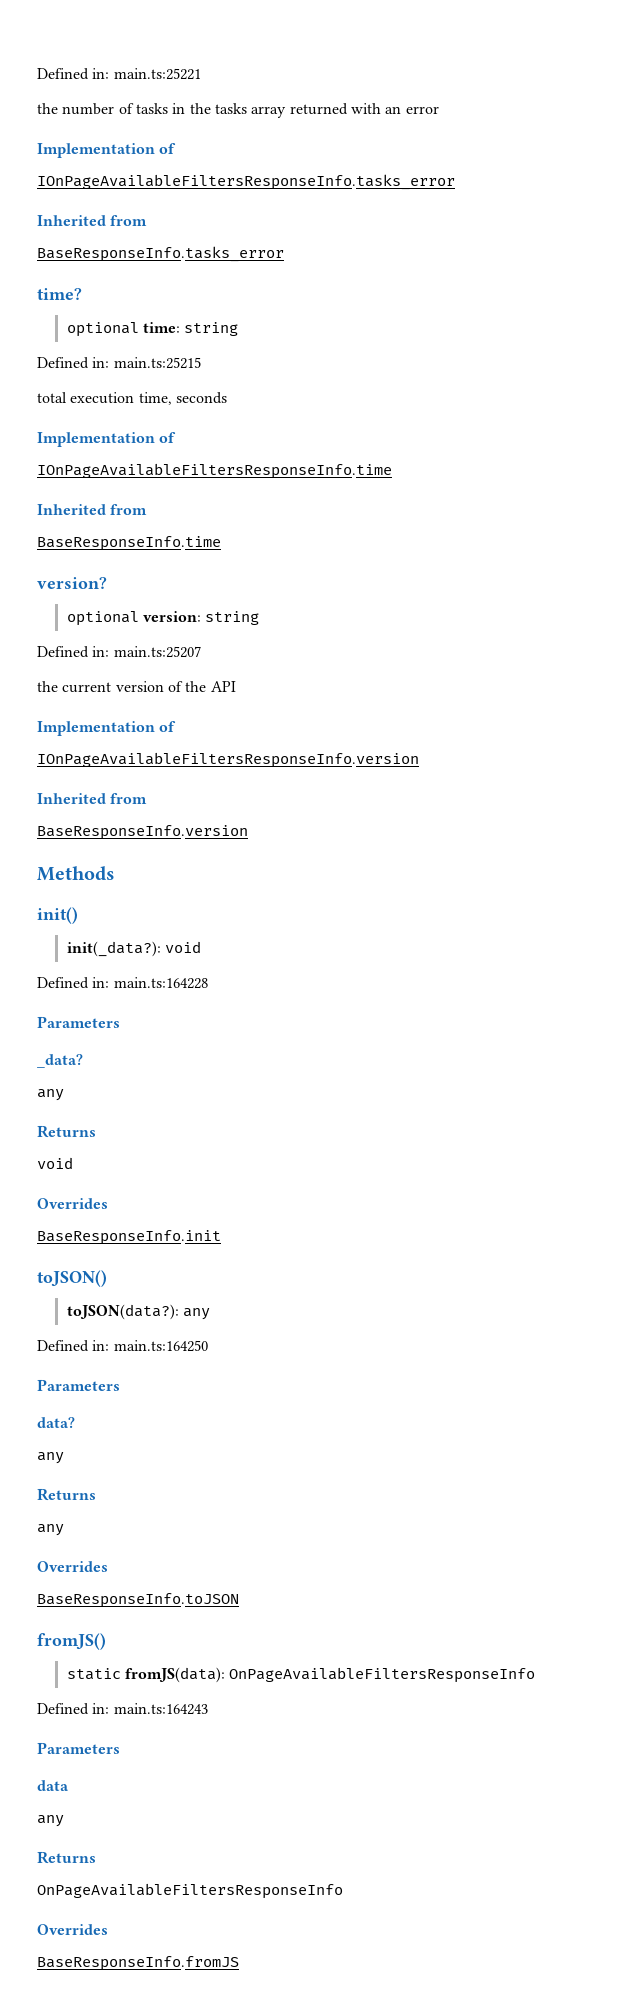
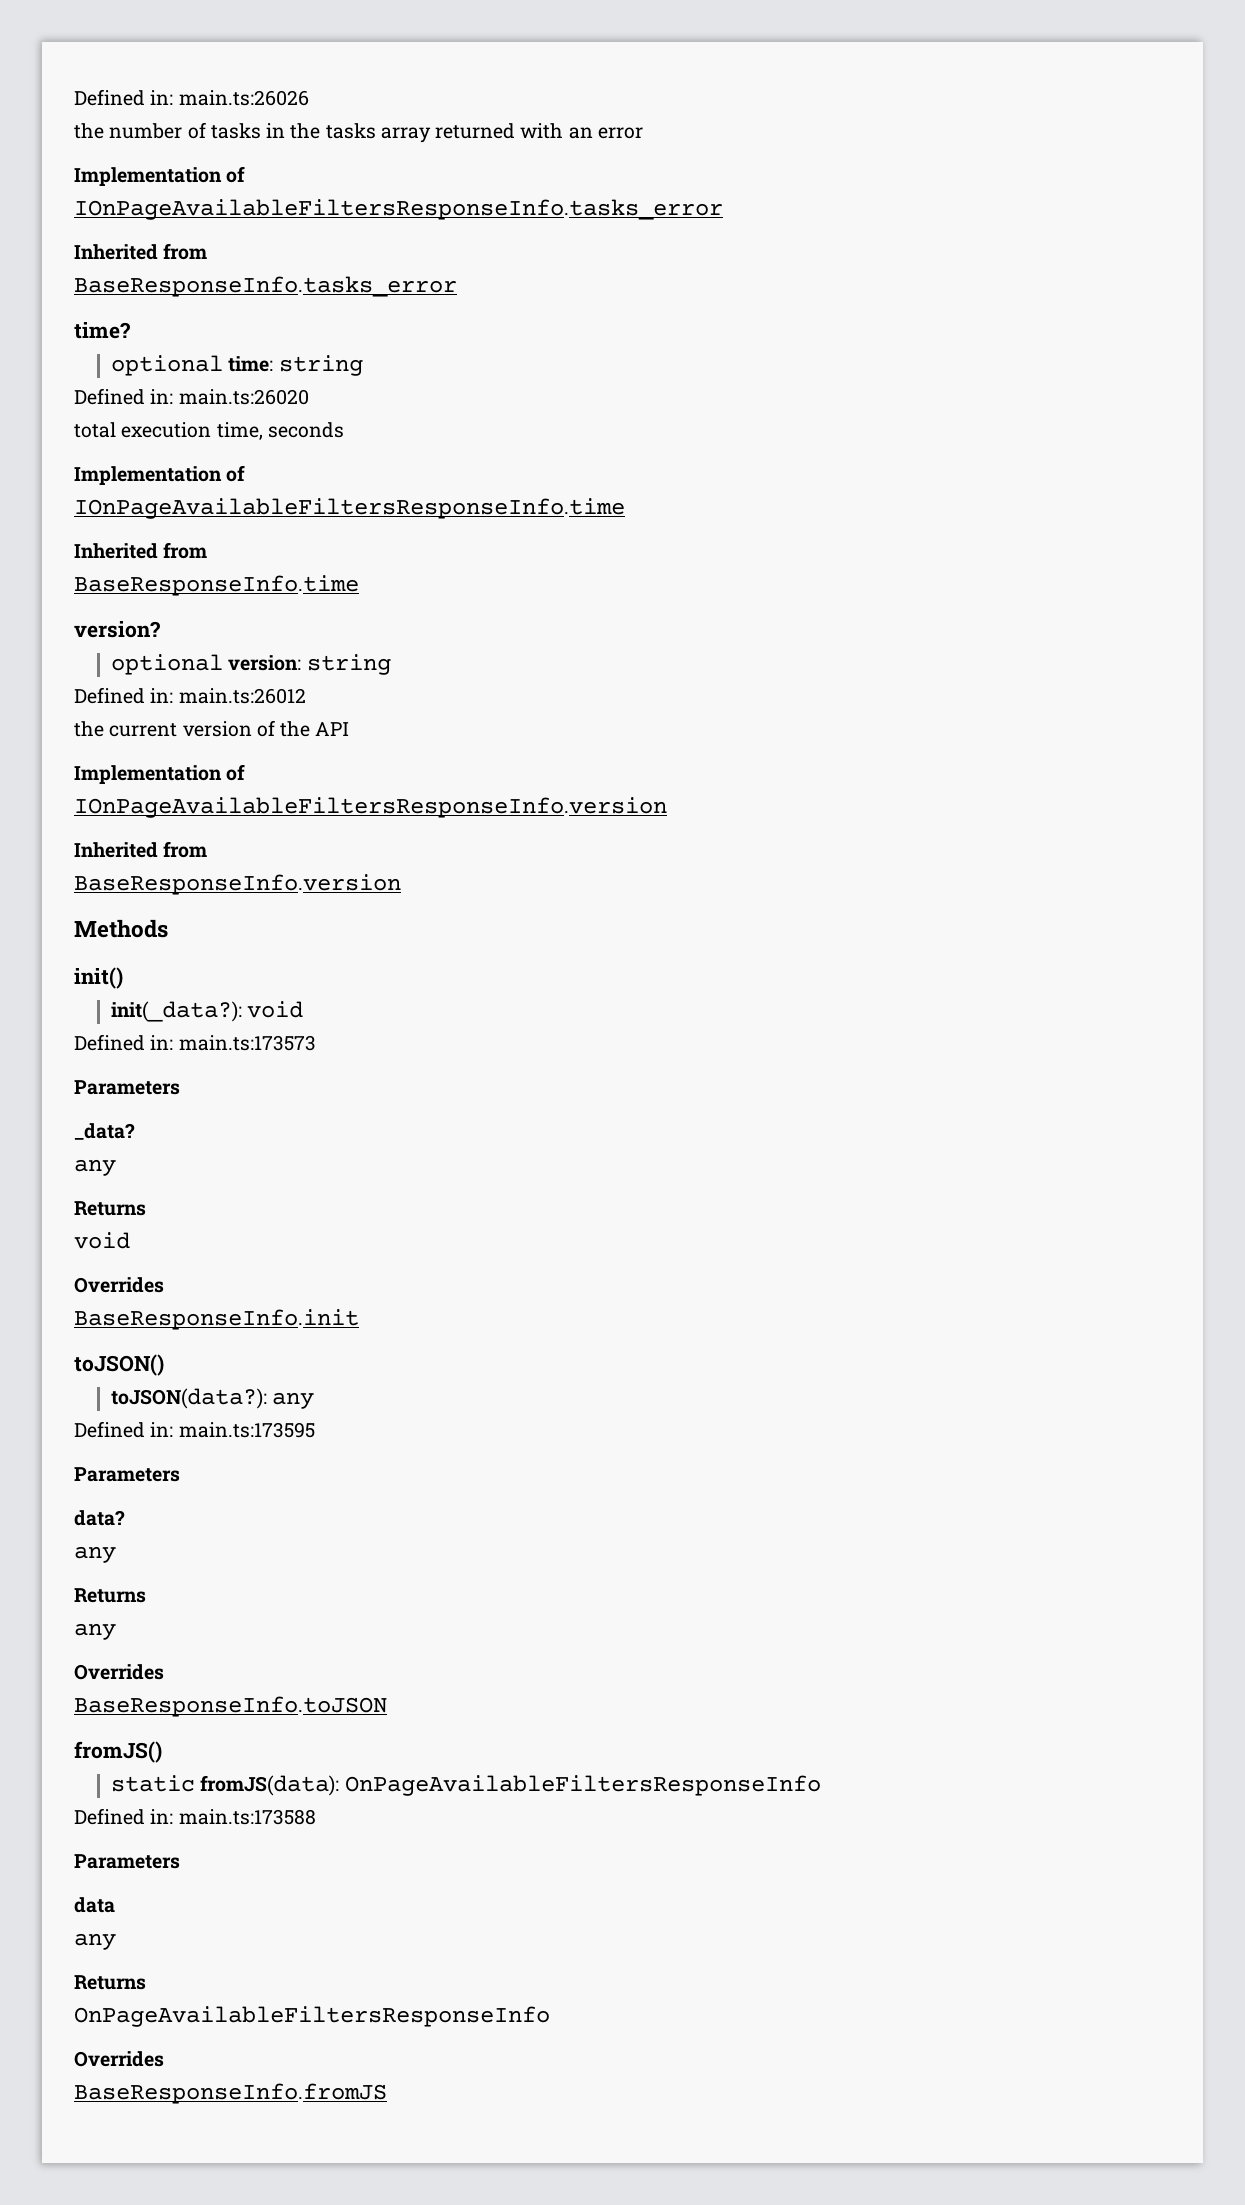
[37,68,201,80] Defined in: main.ts:25221 -> [74,89,309,106] Defined in: main.ts:26026
[113,357,201,369] main.ts:25215 -> [178,389,309,405] main.ts:26020
[113,646,201,658] main.ts:25207 -> [178,688,306,704] main.ts:26012
[113,977,208,989] main.ts:164228 -> [178,1035,316,1051] main.ts:173573
[113,1340,208,1352] main.ts:164250 -> [178,1422,315,1438] main.ts:173595
[113,1703,208,1715] main.ts:164243 -> [178,1809,316,1825] main.ts:173588

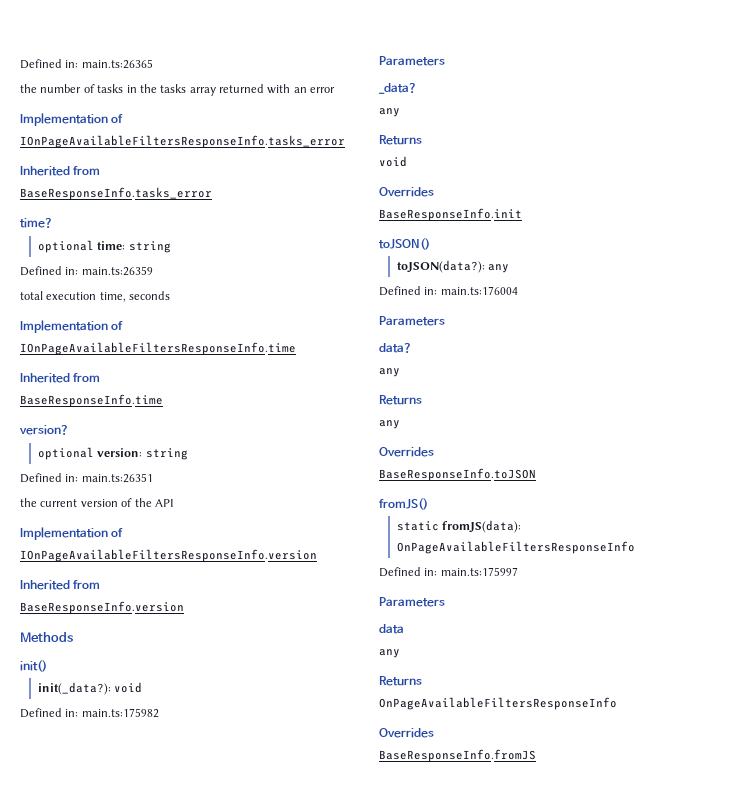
[74,89,309,106] Defined in: main.ts:26026 -> [20,59,153,69] Defined in: main.ts:26365
[178,389,309,405] main.ts:26020 -> [81,266,153,276] main.ts:26359
[178,688,306,704] main.ts:26012 -> [81,473,153,483] main.ts:26351
[178,1035,316,1051] main.ts:173573 -> [81,708,159,718] main.ts:175982
[178,1422,315,1438] main.ts:173595 -> [440,286,518,295] main.ts:176004
[178,1809,316,1825] main.ts:173588 -> [440,567,518,576] main.ts:175997

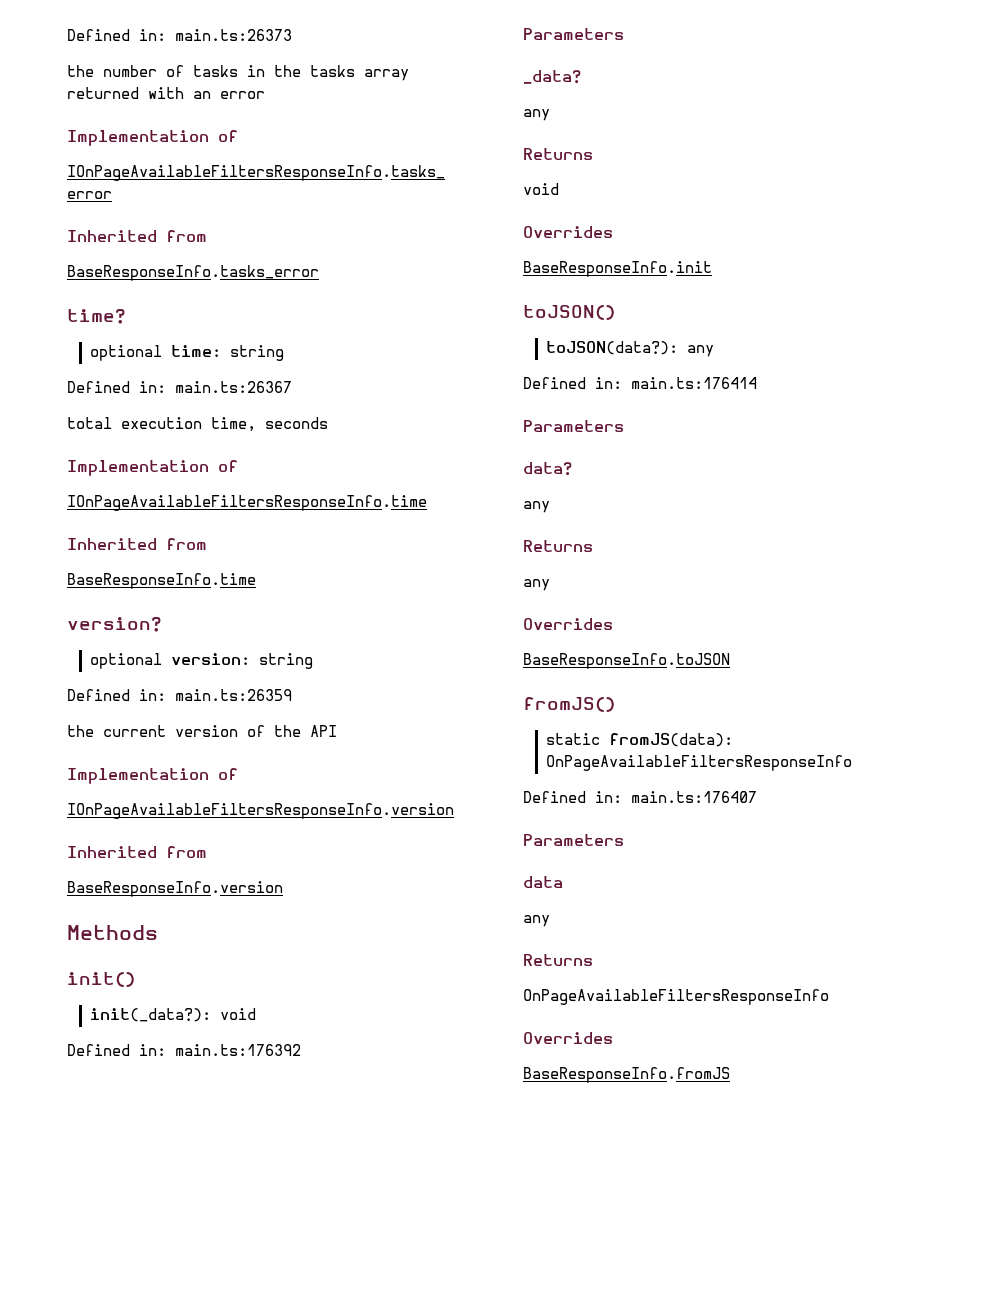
[20,59,153,69] Defined in: main.ts:26365 -> [67,29,292,41] Defined in: main.ts:26373
[81,266,153,276] main.ts:26359 -> [175,381,292,393] main.ts:26367
[81,473,153,483] main.ts:26351 -> [175,689,292,701] main.ts:26359
[81,708,159,718] main.ts:175982 -> [175,1044,301,1056] main.ts:176392
[440,286,518,295] main.ts:176004 -> [631,377,757,389] main.ts:176414
[440,567,518,576] main.ts:175997 -> [631,791,757,803] main.ts:176407

